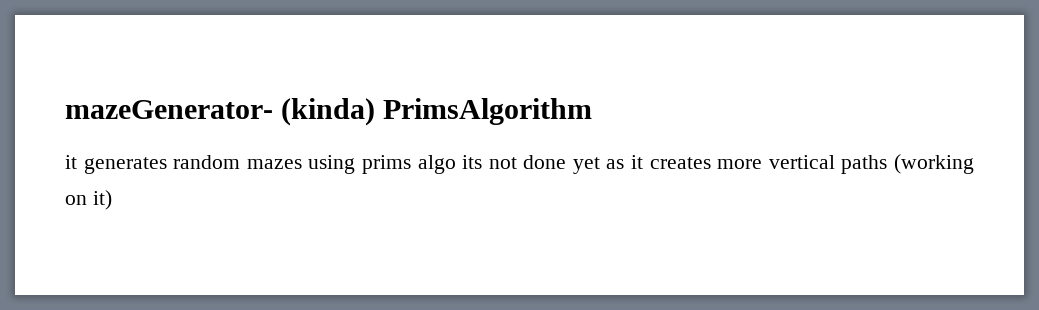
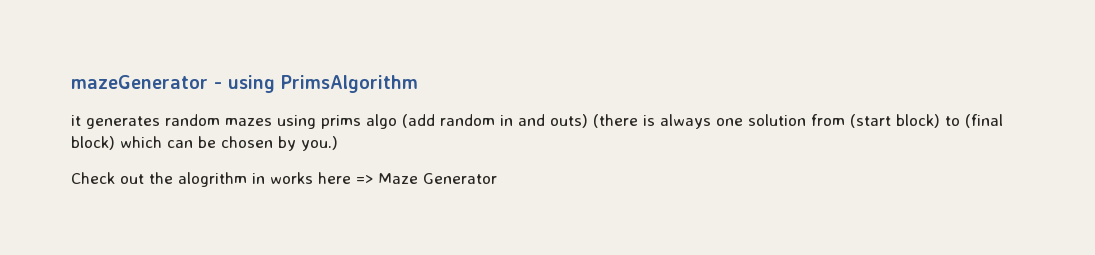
[65,98,376,126] mazeGenerator- (kinda) -> [71,75,275,93] mazeGenerator - using
[462,154,975,174] [65,190,112,210] its not done yet as it creates more vertical paths (working on it) -> [402,114,1003,129] [71,136,338,151] [71,172,497,187] (add random in and outs) (there is always one solution from (start block) to (final block) which can be chosen by you.) // Check out the alogrithm in works here => Maze Generator

